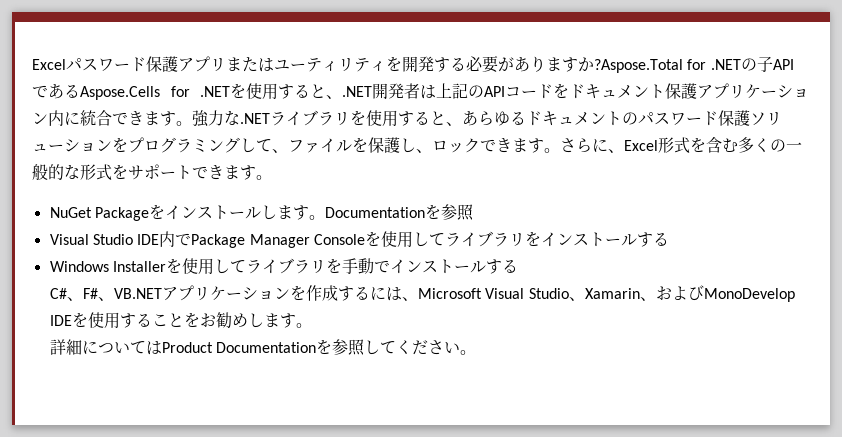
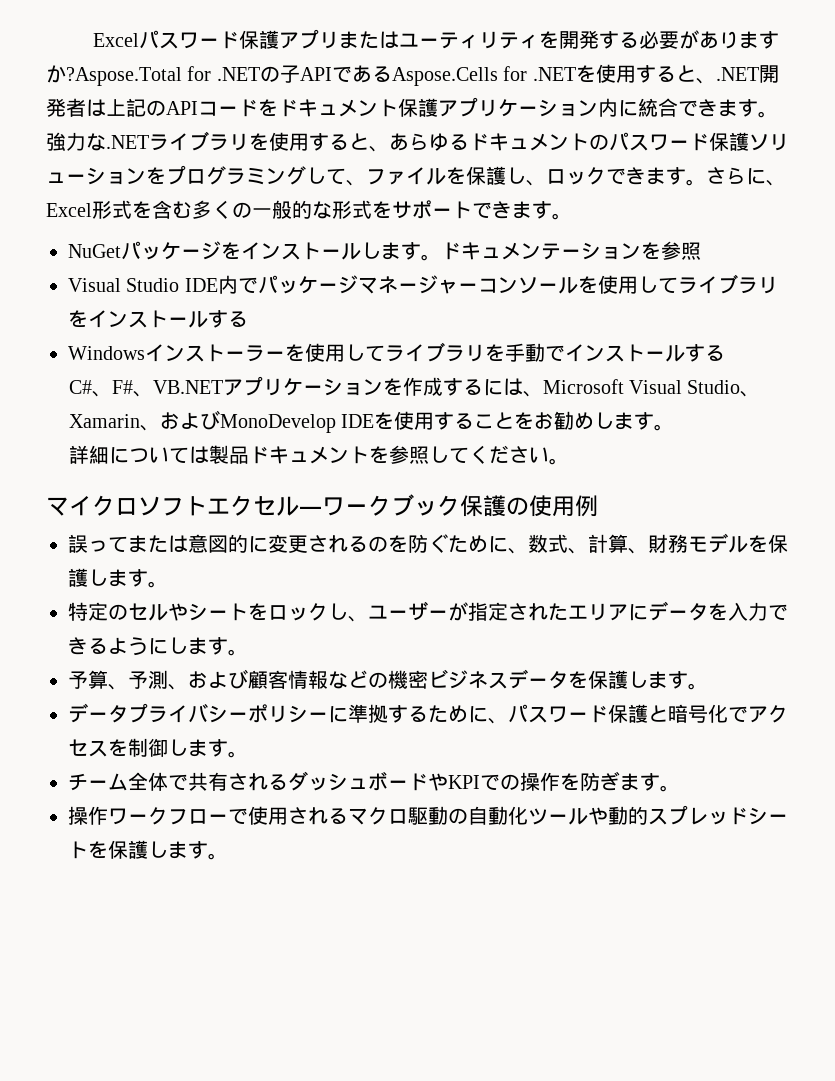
[94,207,149,221] Package -> [121,241,221,260] パッケージ
[324,207,425,218] Documentation -> [441,242,641,260] ドキュメンテーション
[191,234,365,248] Package Manager Console -> [257,275,578,294] パッケージマネージャーコンソール
[112,261,166,272] Installer -> [145,344,285,362] インストーラー
[161,342,317,353] Product Documentation -> [208,445,369,464] 製品ドキュメント
(477, 352) none -> [46,494,598,517] [68,533,788,554] [68,568,168,588] [68,601,788,622] [68,637,248,656] [68,669,708,690] [68,703,788,724] [68,738,248,758] [68,771,680,792] [68,805,788,825] [68,840,228,860] // マイクロソフトエクセル—ワークブック保護の使用例 // 誤ってまたは意図的に変更されるのを防ぐために、数式、計算、財務モデルを保護します。 // 特定のセルやシートをロックし、ユーザーが指定されたエリアにデータを入力できるようにします。 // 予算、予測、および顧客情報などの機密ビジネスデータを保護します。 // データプライバシーポリシーに準拠するために、パスワード保護と暗号化でアクセスを制御します。 // チーム全体で共有されるダッシュボードやKPIでの操作を防ぎます。 // 操作ワークフローで使用されるマクロ駆動の自動化ツールや動的スプレッドシートを保護します。

